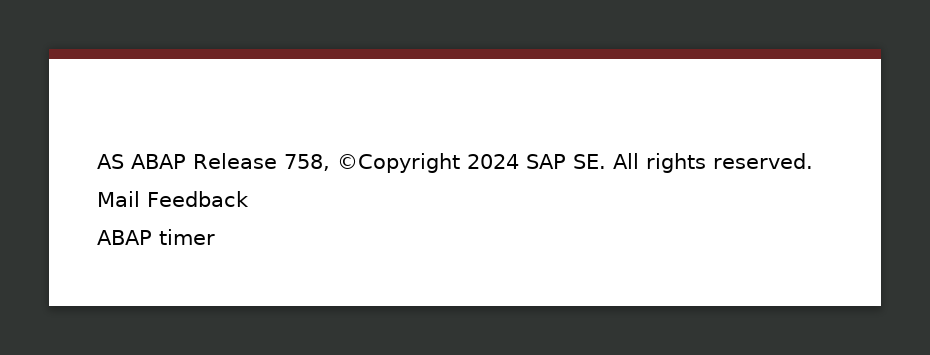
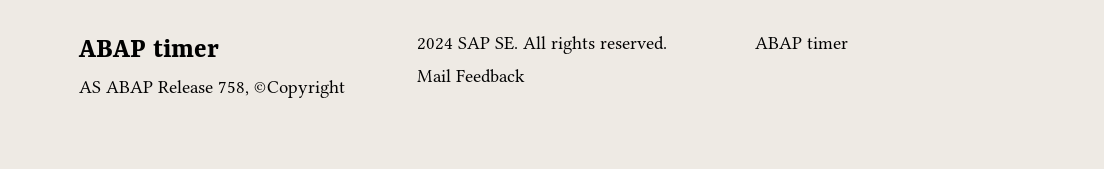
(97, 161) none -> [78,39,219,57] ABAP timer //

